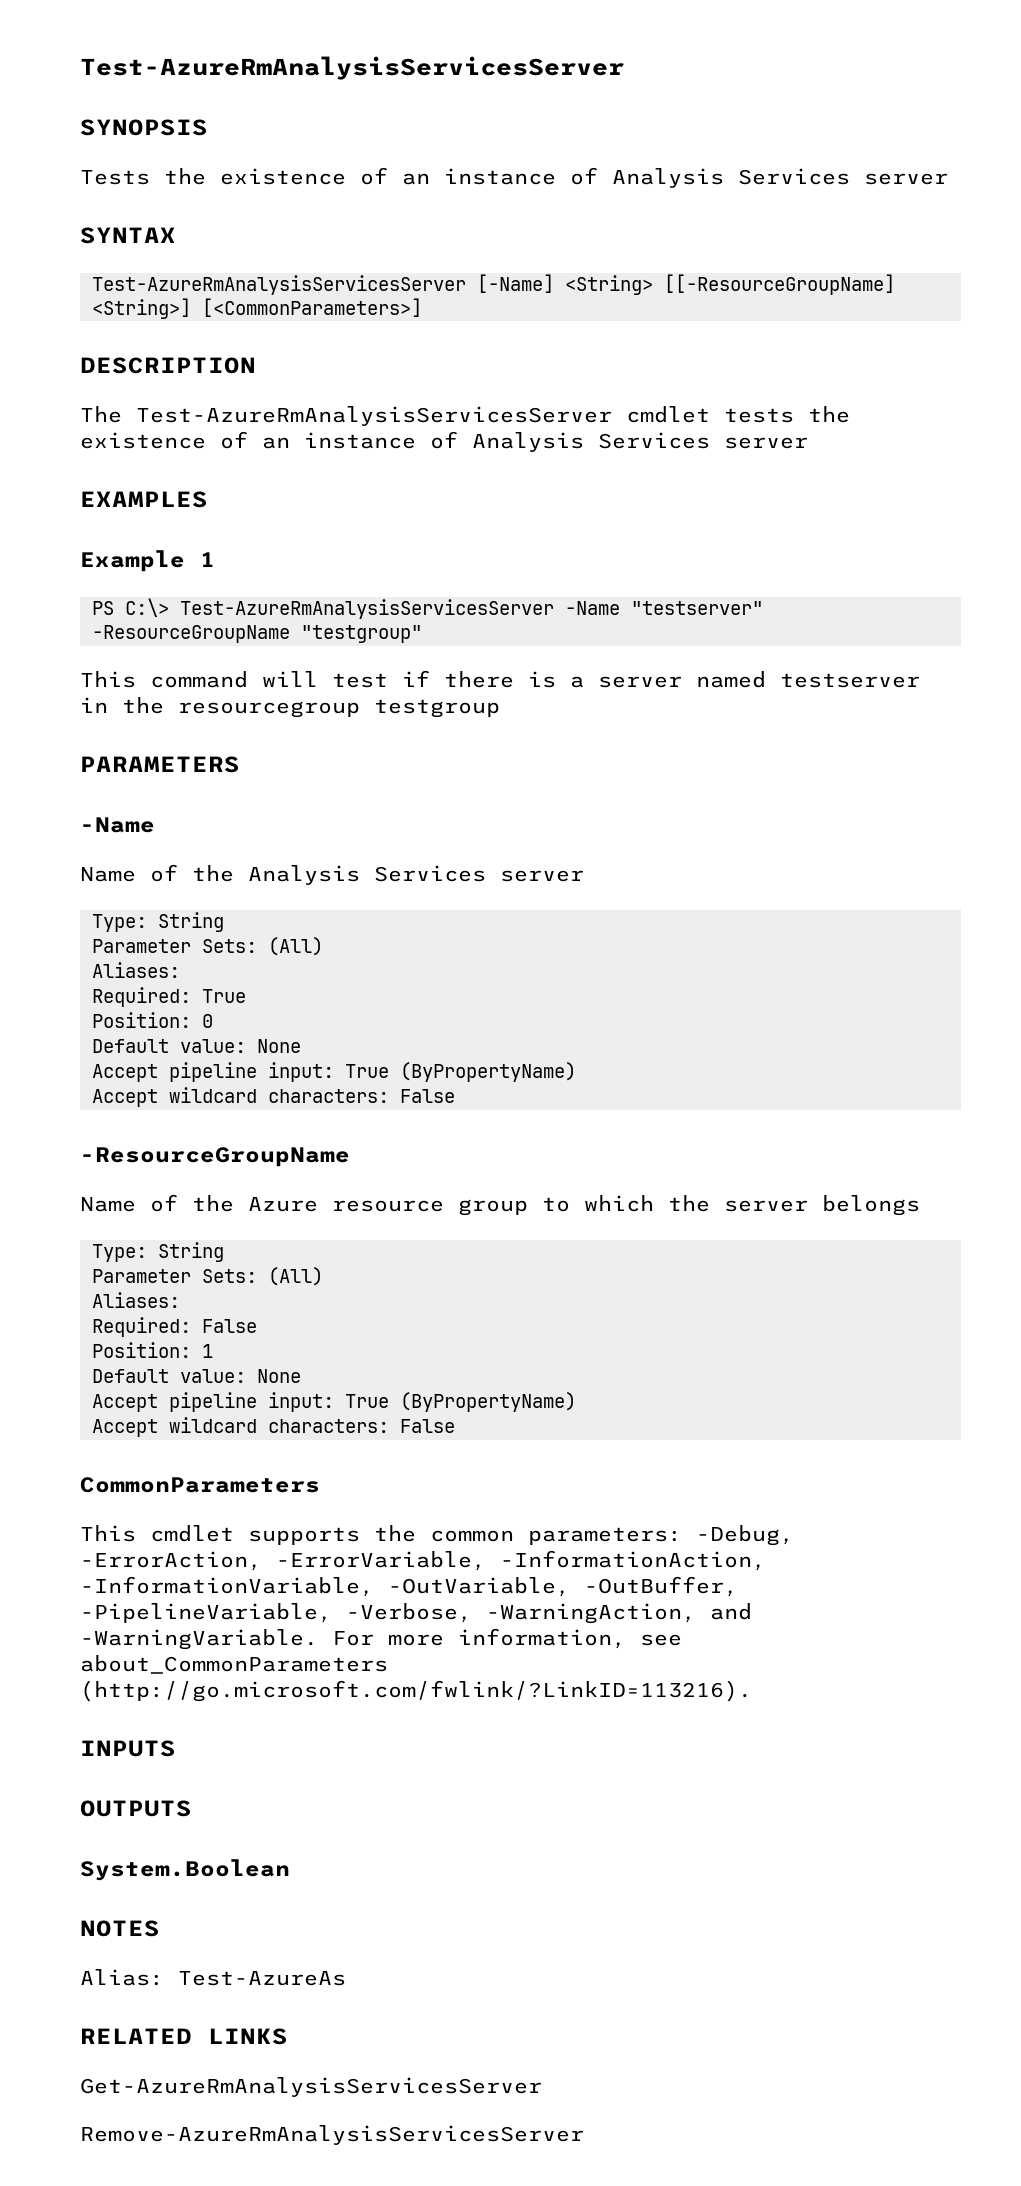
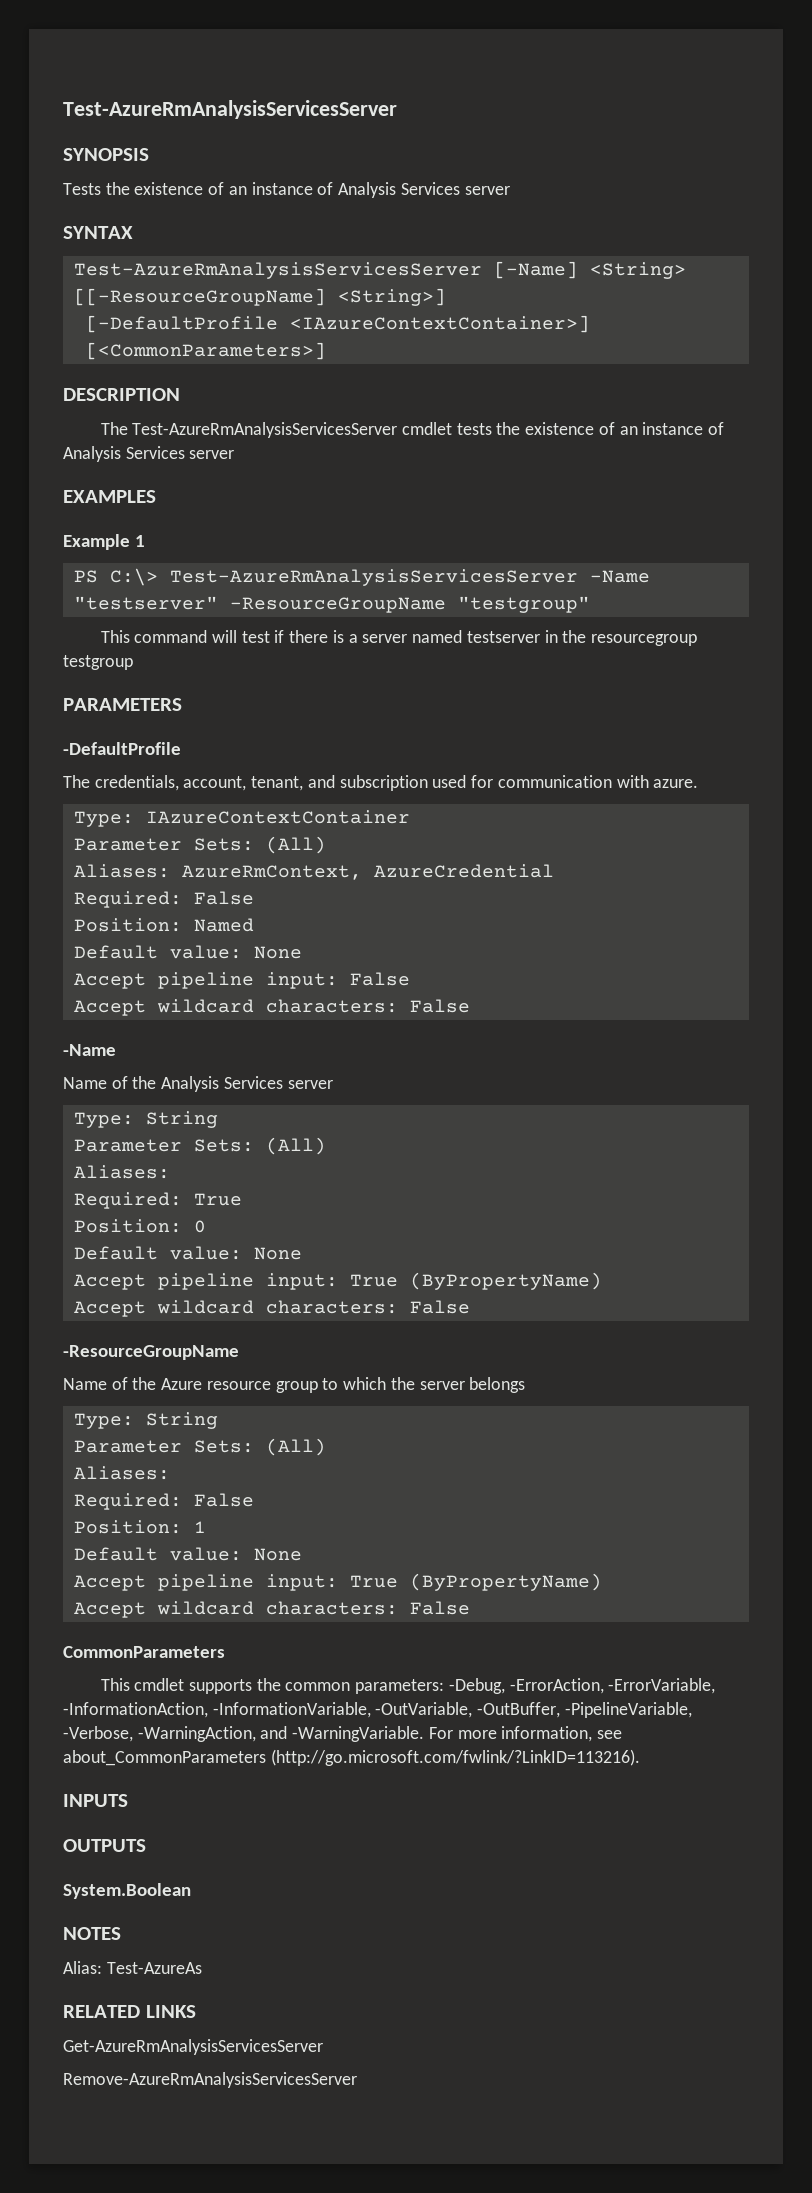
(191, 308) none -> [85,315,590,333] // [-DefaultProfile <IAzureContextContainer>]
(240, 764) none -> [63,742,181,755] [63,775,699,791] [73,810,410,827] [73,836,326,854] [73,864,554,880] [73,891,254,908] [73,918,254,932] [73,945,302,959] [73,972,410,989] [73,999,470,1016] // -DefaultProfile // The credentials, account, tenant, and subscription used for communication with azure. // Type: IAzureContextContainer // Parameter Sets: (All) // Aliases: AzureRmContext, AzureCredential // Required: False // Position: Named // Default value: None // Accept pipeline input: False // Accept wildcard characters: False

